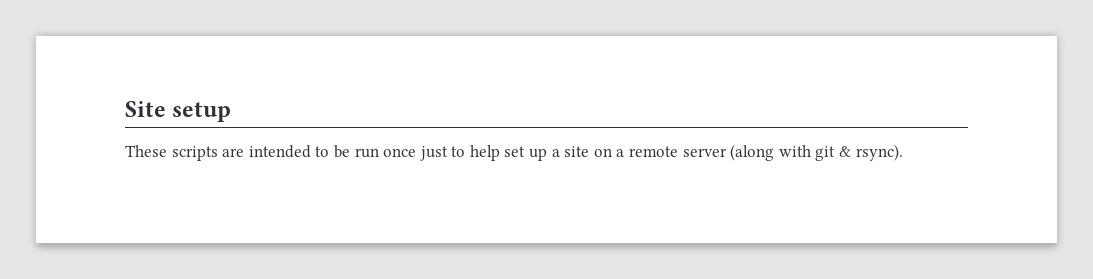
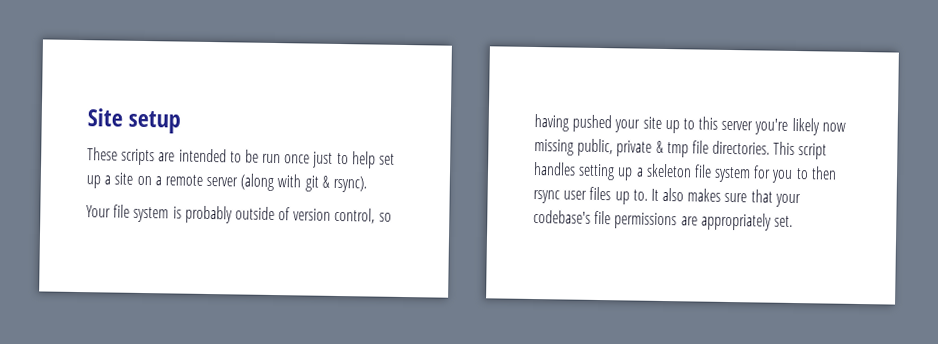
(903, 152) none -> [86,204,392,224] [534,114,846,136] [534,138,828,160] [533,161,837,183] [533,186,801,208] [533,209,793,231] // Your file system is probably outside of version control, so having pushed your site up to this server you're likely now missing public, private & tmp file directories. This script handles setting up a skeleton file system for you to then rsync user files up to. It also makes sure that your codebase's file permissions are appropriately set.

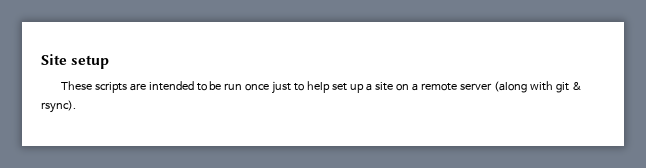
[86,204,392,224] [534,114,846,136] [534,138,828,160] [533,161,837,183] [533,186,801,208] [533,209,793,231] // Your file system is probably outside of version control, so having pushed your site up to this server you're likely now missing public, private & tmp file directories. This script handles setting up a skeleton file system for you to then rsync user files up to. It also makes sure that your codebase's file permissions are appropriately set. -> (76, 106) none

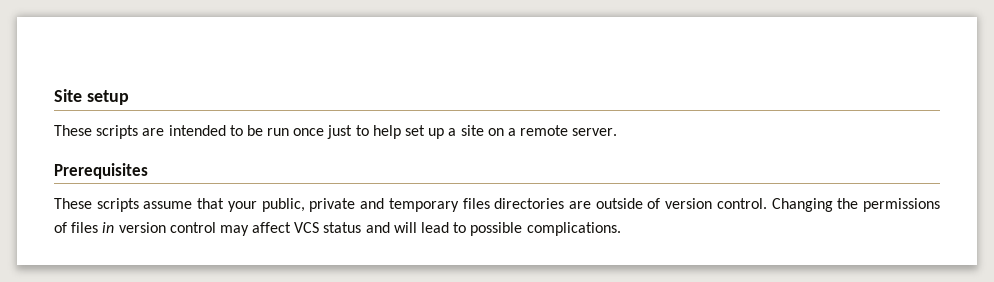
[460,81,582,93] [41,100,76,113] server (along with git & rsync). -> [572,128,618,136] [54,163,148,179] [54,198,940,212] [54,222,621,236] server. // Prerequisites // These scripts assume that your public, private and temporary files directories are outside of version control. Changing the permissions of files in version control may affect VCS status and will lead to possible complications.

